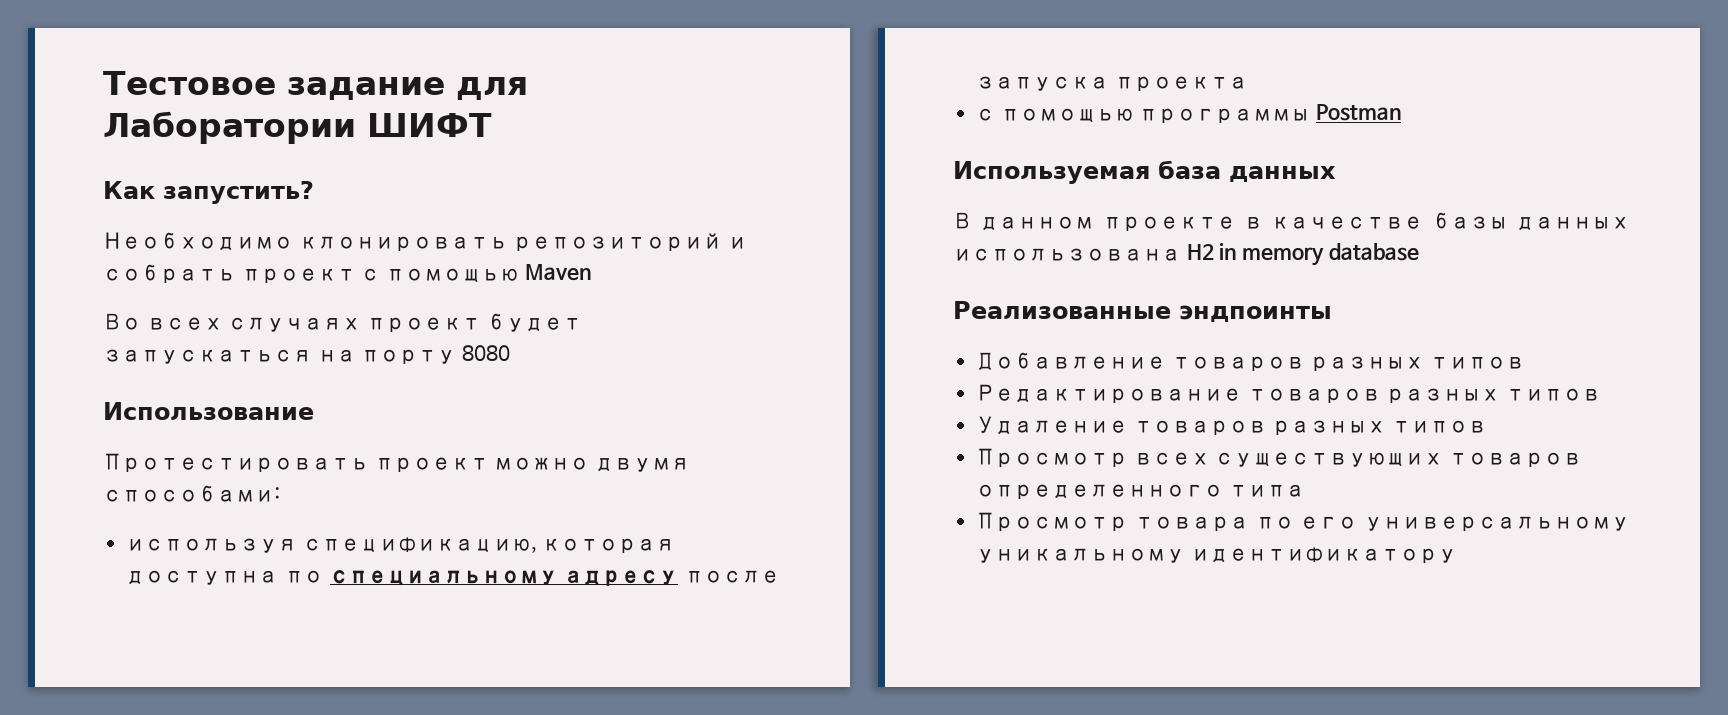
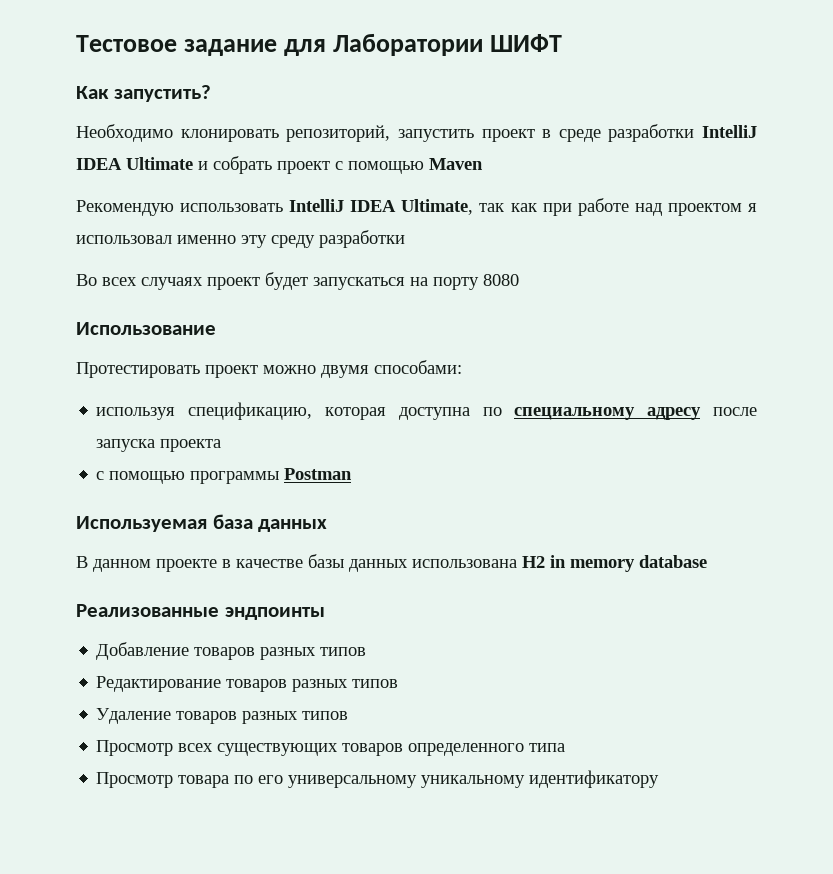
[513,233,723,251] репозиторий -> [286,124,757,142] [76,157,193,170] репозиторий, запустить проект в среде разработки IntelliJ IDEA Ultimate
(591, 272) none -> [76,198,757,216] [76,230,405,248] // Рекомендую использовать IntelliJ IDEA Ultimate, так как при работе над проектом я использовал именно эту среду разработки

